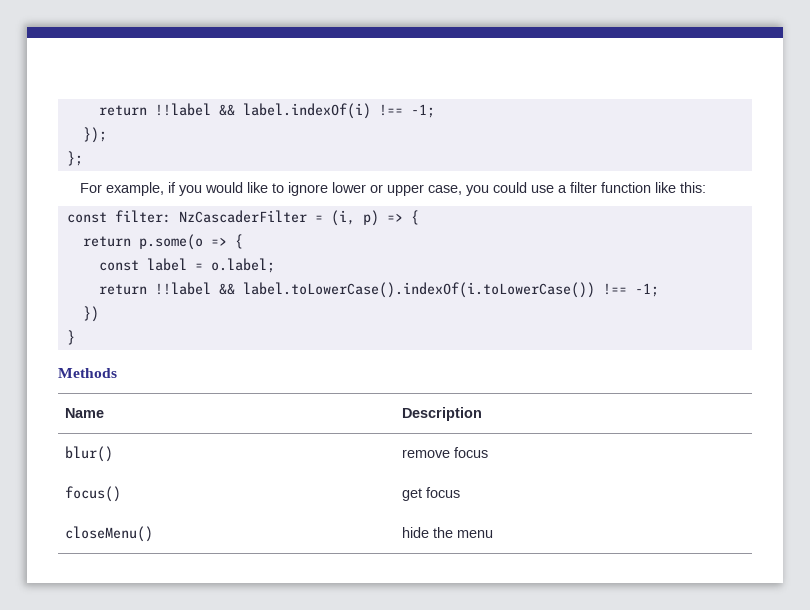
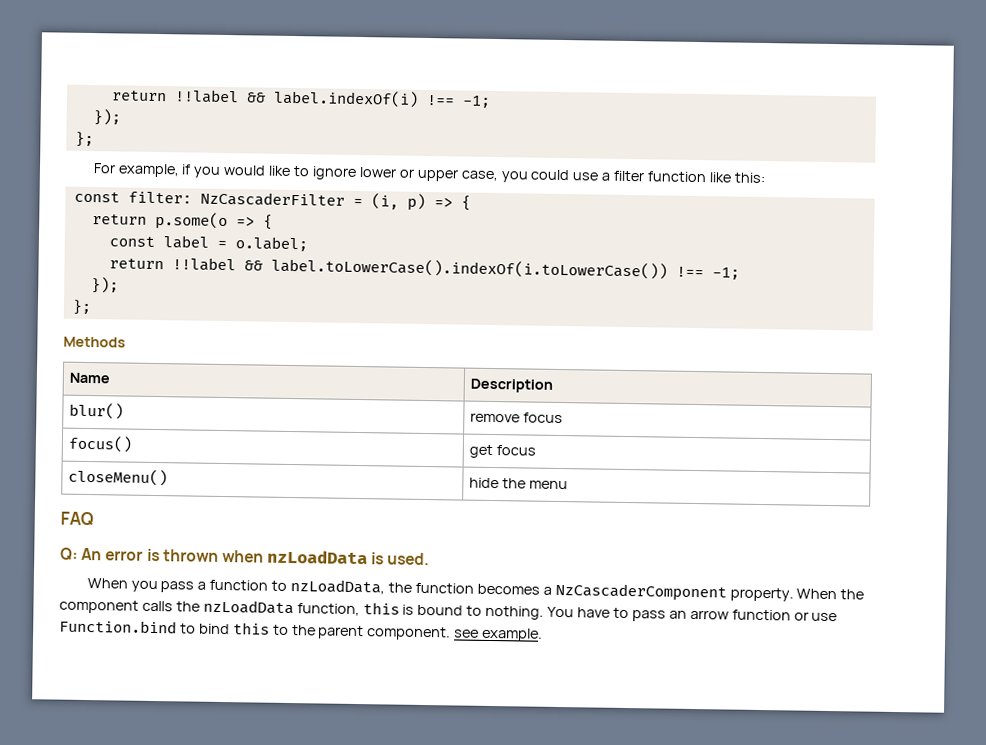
[82,306,99,322] [66,330,75,345] }) // } -> [90,277,119,294] [71,299,92,316] }); // };
(493, 534) none -> [60,511,94,527] [60,547,431,566] [86,577,865,602] [59,599,838,622] [59,619,544,642] // FAQ // Q: An error is thrown when nzLoadData is used. // When you pass a function to nzLoadData, the function becomes a NzCascaderComponent property. When the component calls the nzLoadData function, this is bound to nothing. You have to pass an arrow function or use Function.bind to bind this to the parent component. see example.

